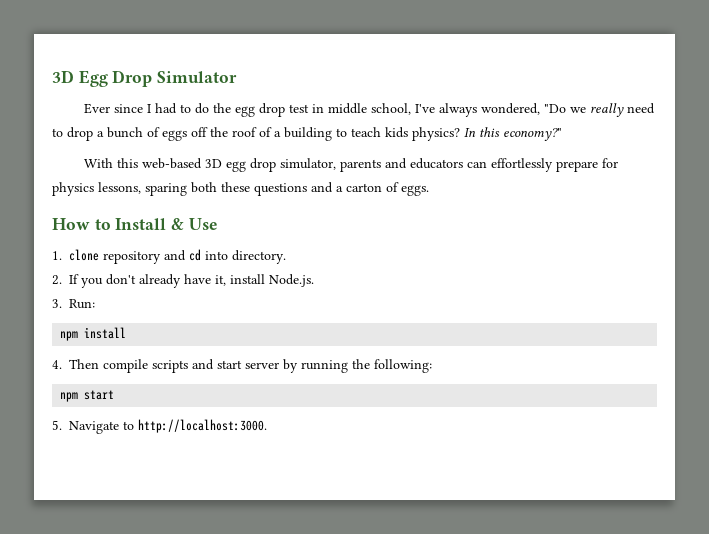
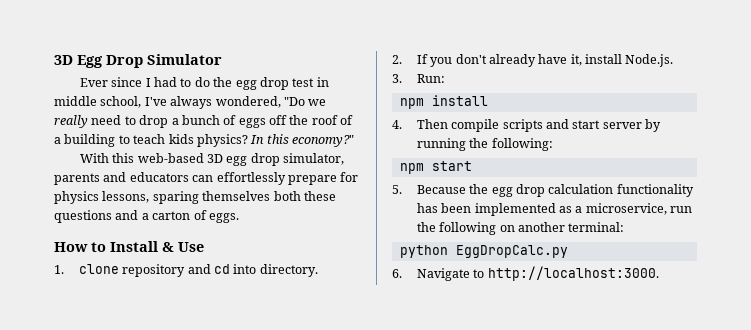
(187, 189) none -> [202,191,271,201] themselves
(62, 425) none -> [416,184,694,197] [416,203,692,216] [416,222,625,235] [399,245,568,258] [392,269,402,278] Because the egg drop calculation functionality has been implemented as a microservice, run the following on another terminal: // python EggDropCalc.py // 6.

